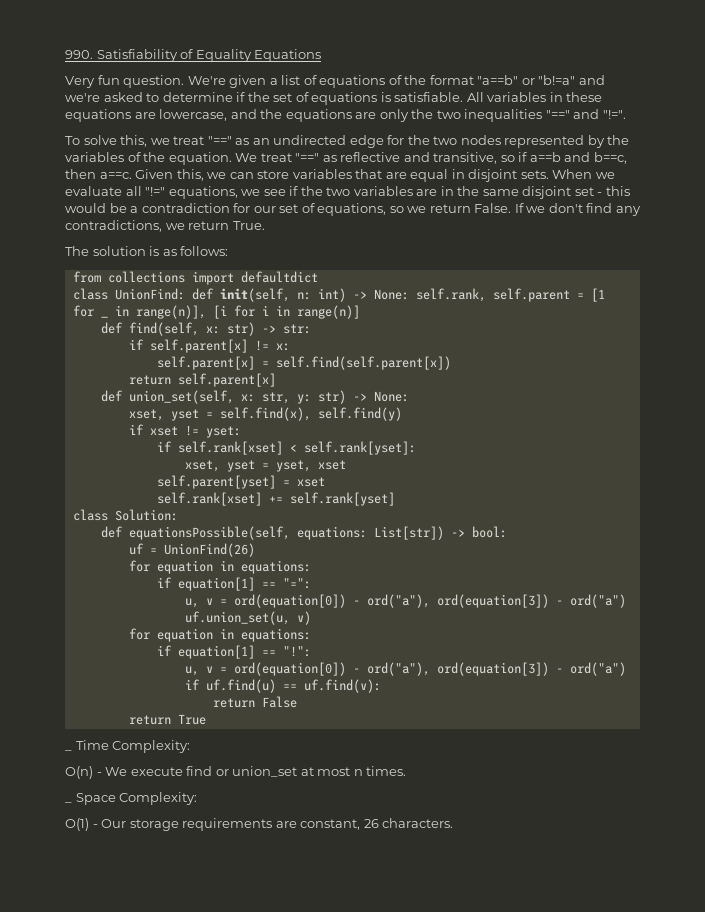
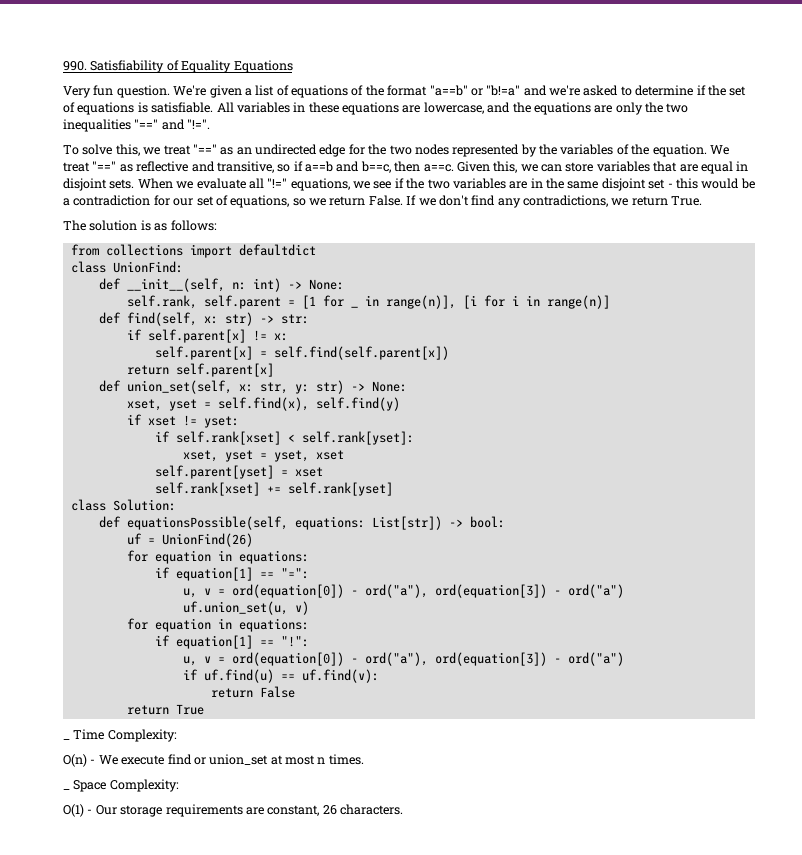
[191,288,290,302] def init(self, -> [98,278,225,292] // def __init__(self,
(409, 294) none -> (344, 284) //

